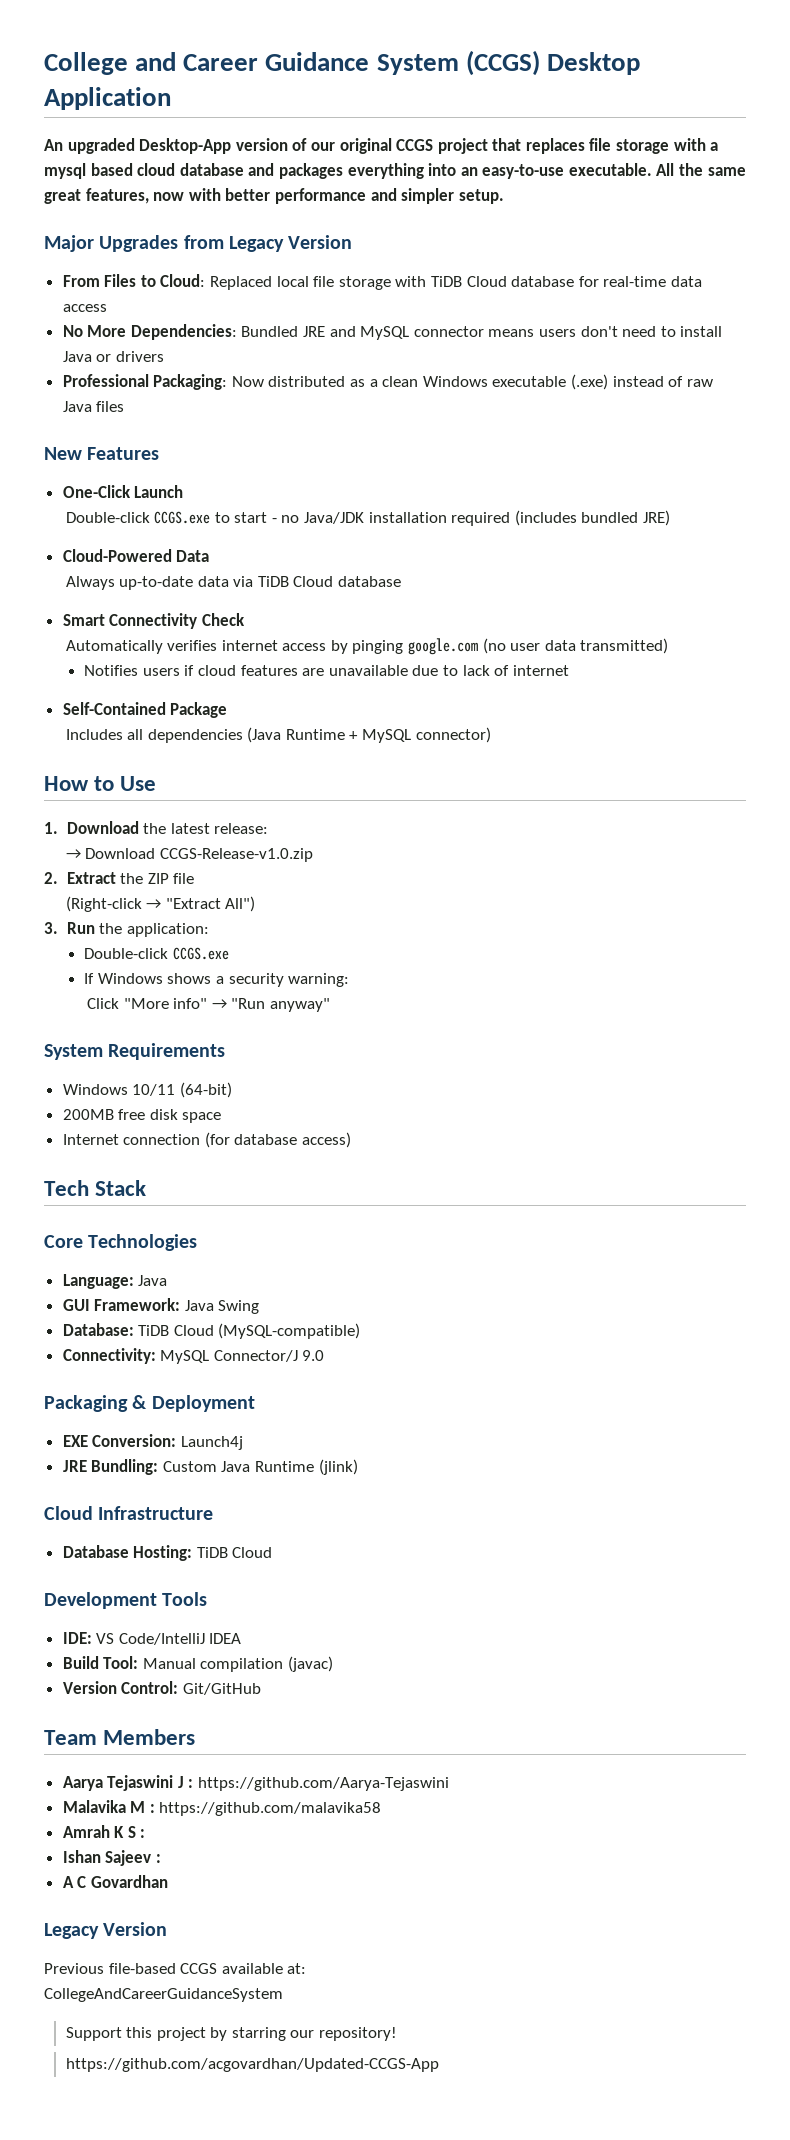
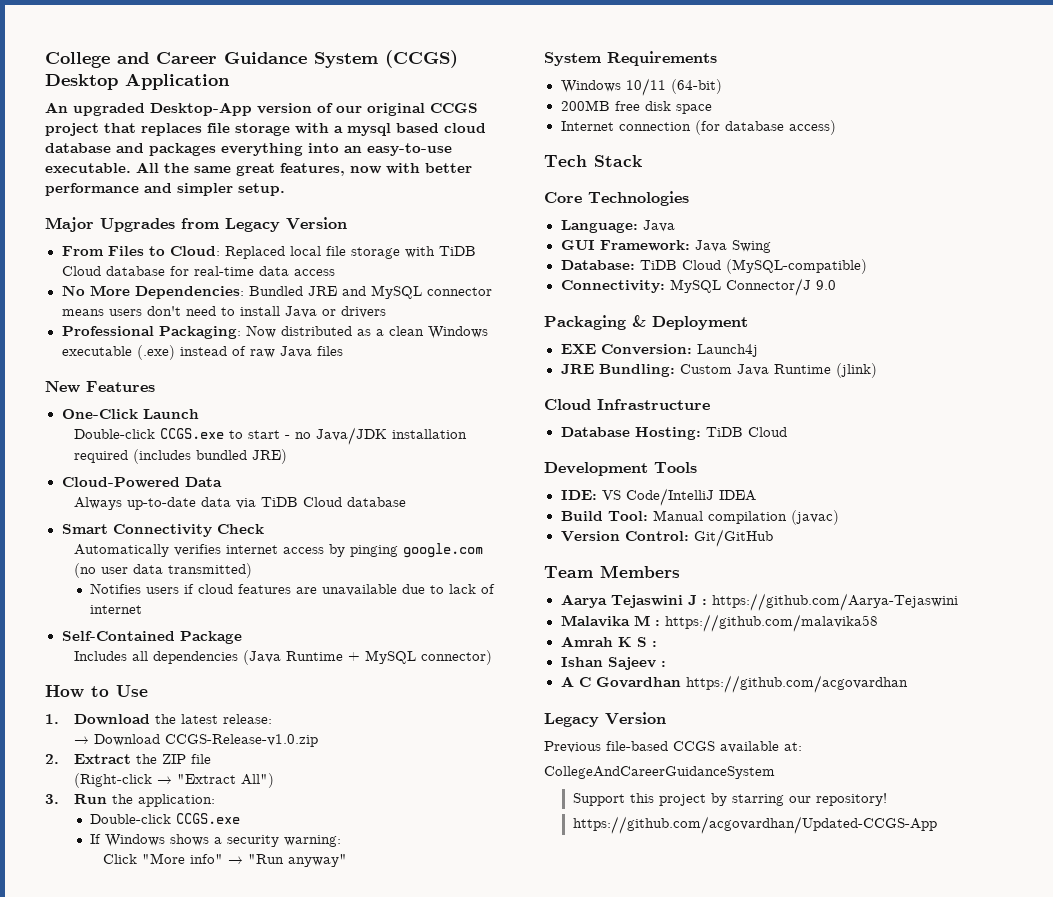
(168, 1881) none -> [685,675,908,693] https://github.com/acgovardhan

